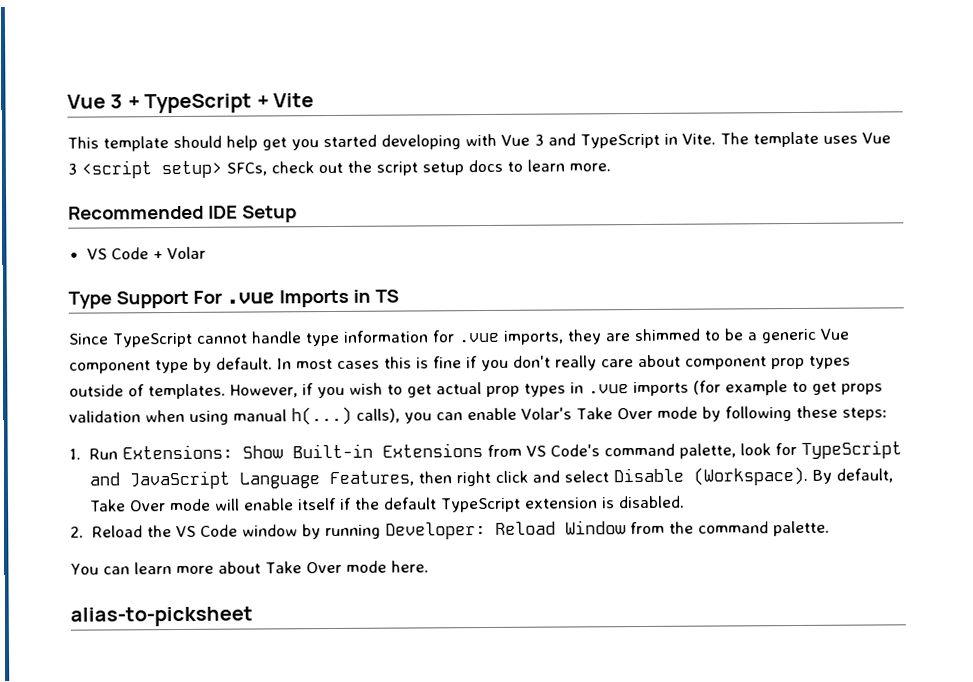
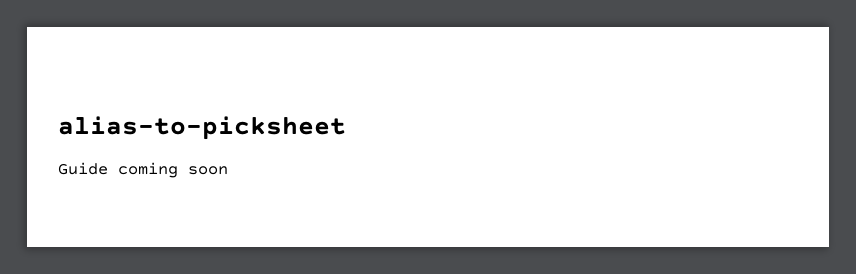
[67,93,314,114] [67,131,891,152] [67,159,611,179] [68,205,297,223] [86,246,206,260] [68,289,399,309] [68,328,849,348] [69,354,851,374] [69,380,883,400] [69,405,888,426] [69,440,902,460] [88,466,893,490] [89,495,686,513] [70,520,830,540] [70,560,429,575] [70,606,253,627] Vue 3 + TypeScript + Vite // This template should help get you started developing with Vue 3 and TypeScript in Vite. The template uses Vue 3 <script setup> SFCs, check out the script setup docs to learn more. // Recommended IDE Setup // VS Code + Volar // Type Support For .vue Imports in TS // Since TypeScript cannot handle type information for .vue imports, they are shimmed to be a generic Vue component type by default. In most cases this is fine if you don't really care about component prop types outside of templates. However, if you wish to get actual prop types in .vue imports (for example to get props validation when using manual h(...) calls), you can enable Volar's Take Over mode by following these steps: // 1. Run Extensions: Show Built-in Extensions from VS Code's command palette, look for TypeScript and JavaScript Language Features, then right click and select Disable (Workspace). By default, Take Over mode will enable itself if the default TypeScript extension is disabled. // 2. Reload the VS Code window by running Developer: Reload Window from the command palette. // You can learn more about Take Over mode here. // alias-to-picksheet -> [58,116,346,140] [58,162,228,178] alias-to-picksheet // Guide coming soon

